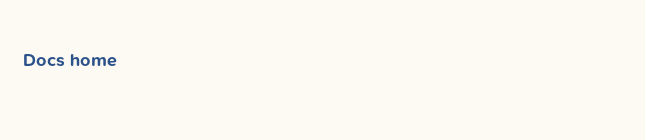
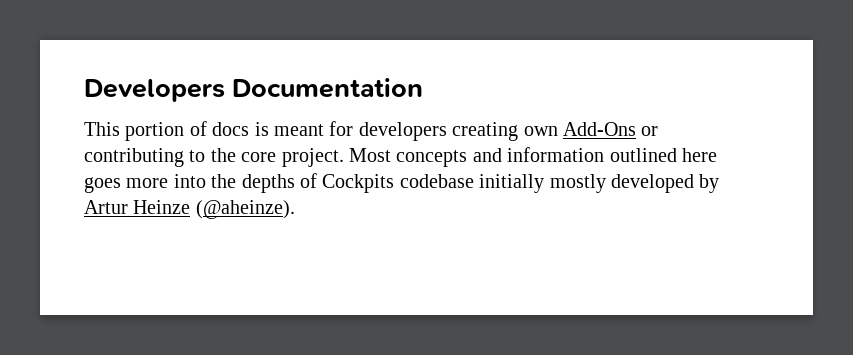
[23,54,117,67] Docs home -> [84,78,424,102] [84,121,659,141] [84,147,717,167] [84,173,720,193] [84,200,295,219] Developers Documentation // This portion of docs is meant for developers creating own Add-Ons or contributing to the core project. Most concepts and information outlined here goes more into the depths of Cockpits codebase initially mostly developed by Artur Heinze (@aheinze).

